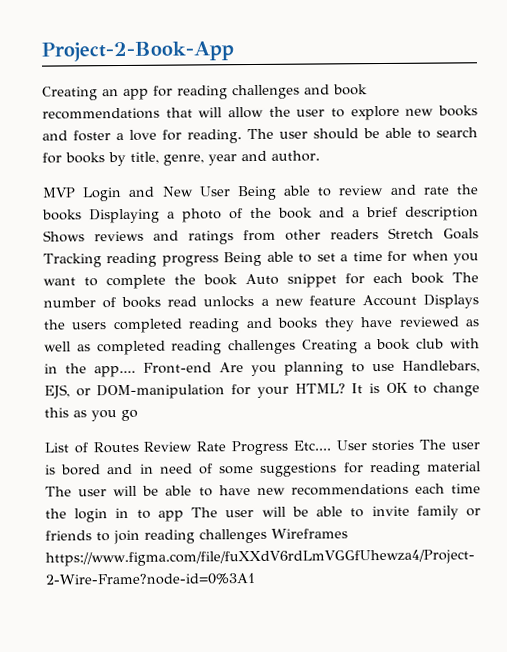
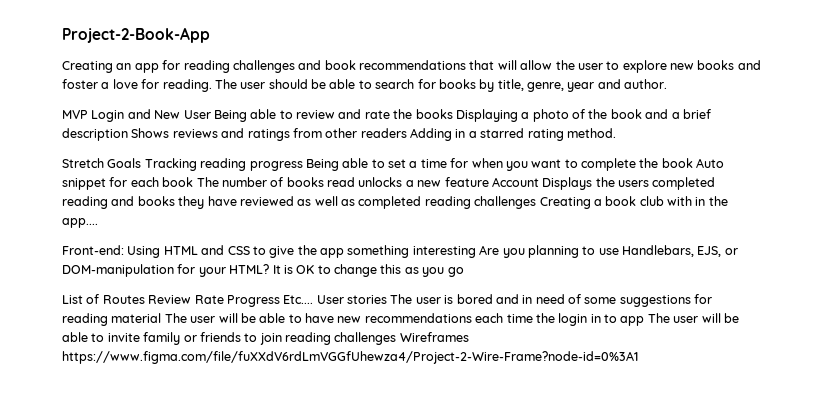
(379, 234) none -> [410,128,616,141] Adding in a starred rating method. //
[143,362,212,374] Front-end -> [62,245,476,258] // Front-end: Using HTML and CSS to give the app something interesting

